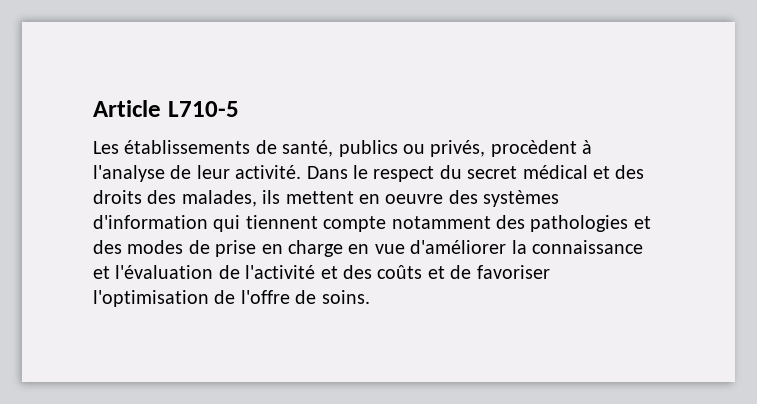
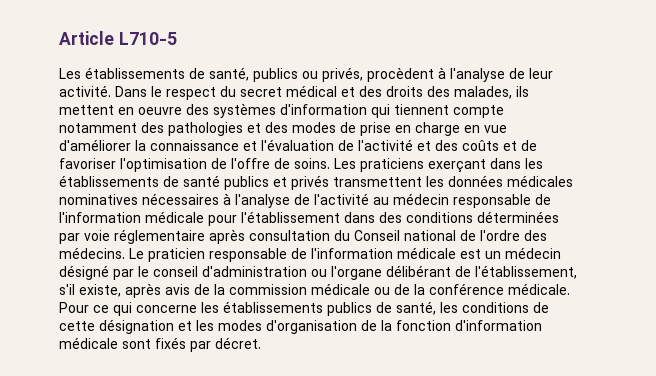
(370, 297) none -> [334,158,543,173] [59,175,573,190] [59,193,551,208] [59,211,559,226] [59,229,547,244] [59,247,561,262] [59,265,577,280] [59,283,570,298] [59,301,549,316] [59,319,542,334] [59,337,261,352] Les praticiens exerçant dans les établissements de santé publics et privés transmettent les données médicales nominatives nécessaires à l'analyse de l'activité au médecin responsable de l'information médicale pour l'établissement dans des conditions déterminées par voie réglementaire après consultation du Conseil national de l'ordre des médecins. Le praticien responsable de l'information médicale est un médecin désigné par le conseil d'administration ou l'organe délibérant de l'établissement, s'il existe, après avis de la commission médicale ou de la conférence médicale. Pour ce qui concerne les établissements publics de santé, les conditions de cette désignation et les modes d'organisation de la fonction d'information médicale sont fixés par décret.

